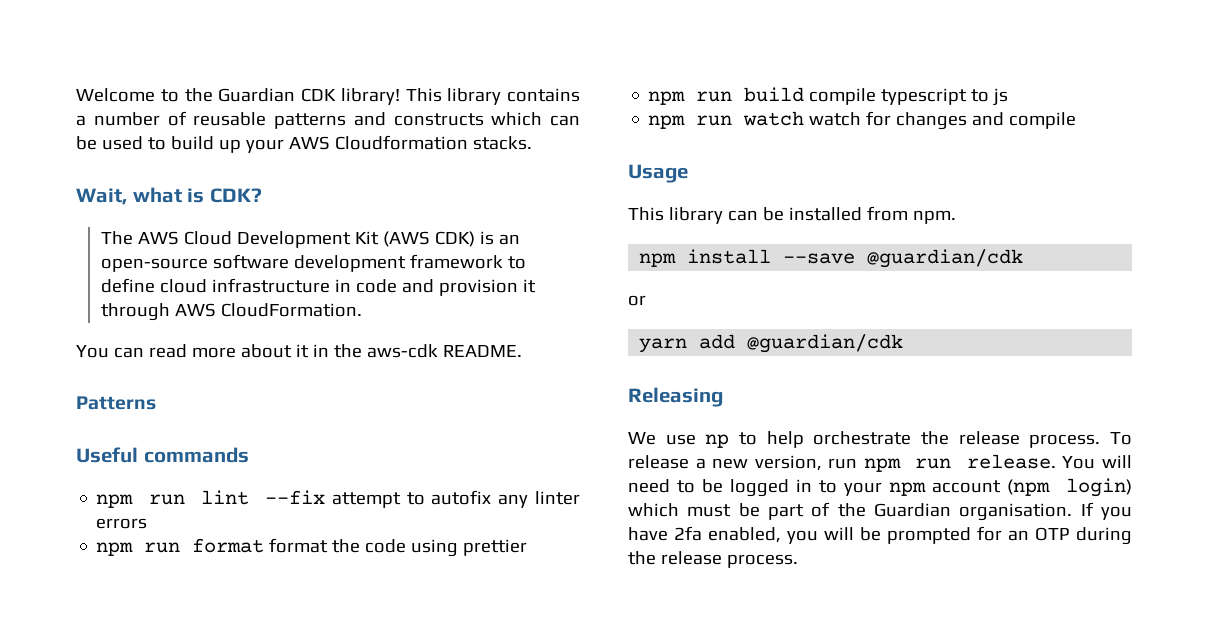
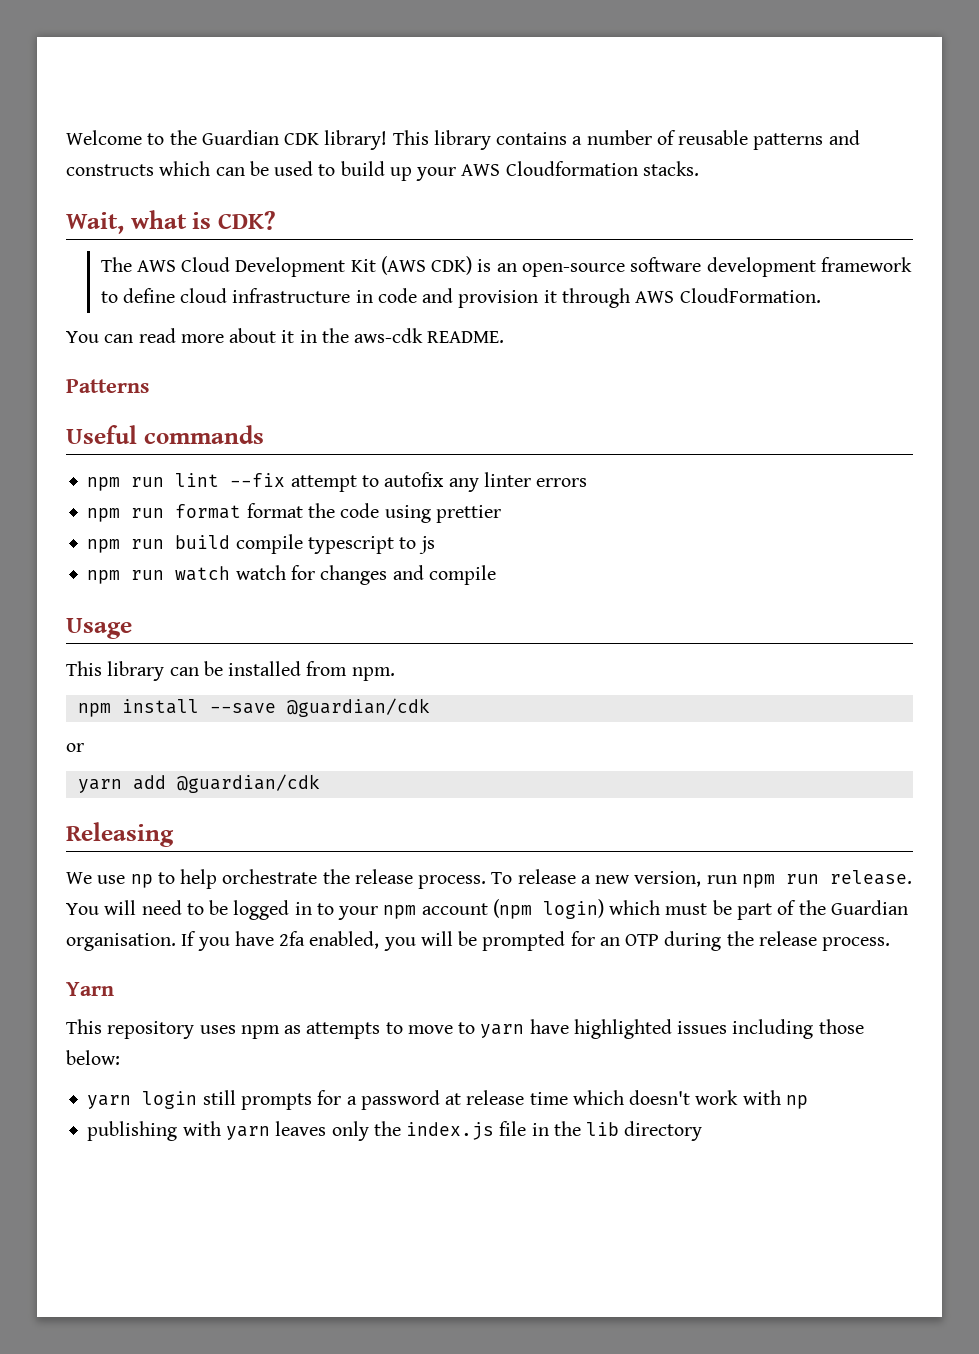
(798, 561) none -> [66,982,114,996] [66,1019,864,1039] [66,1050,120,1065] [87,1090,808,1110] [87,1121,703,1141] // Yarn // This repository uses npm as attempts to move to yarn have highlighted issues including those below: // yarn login still prompts for a password at release time which doesn't work with np // publishing with yarn leaves only the index.js file in the lib directory

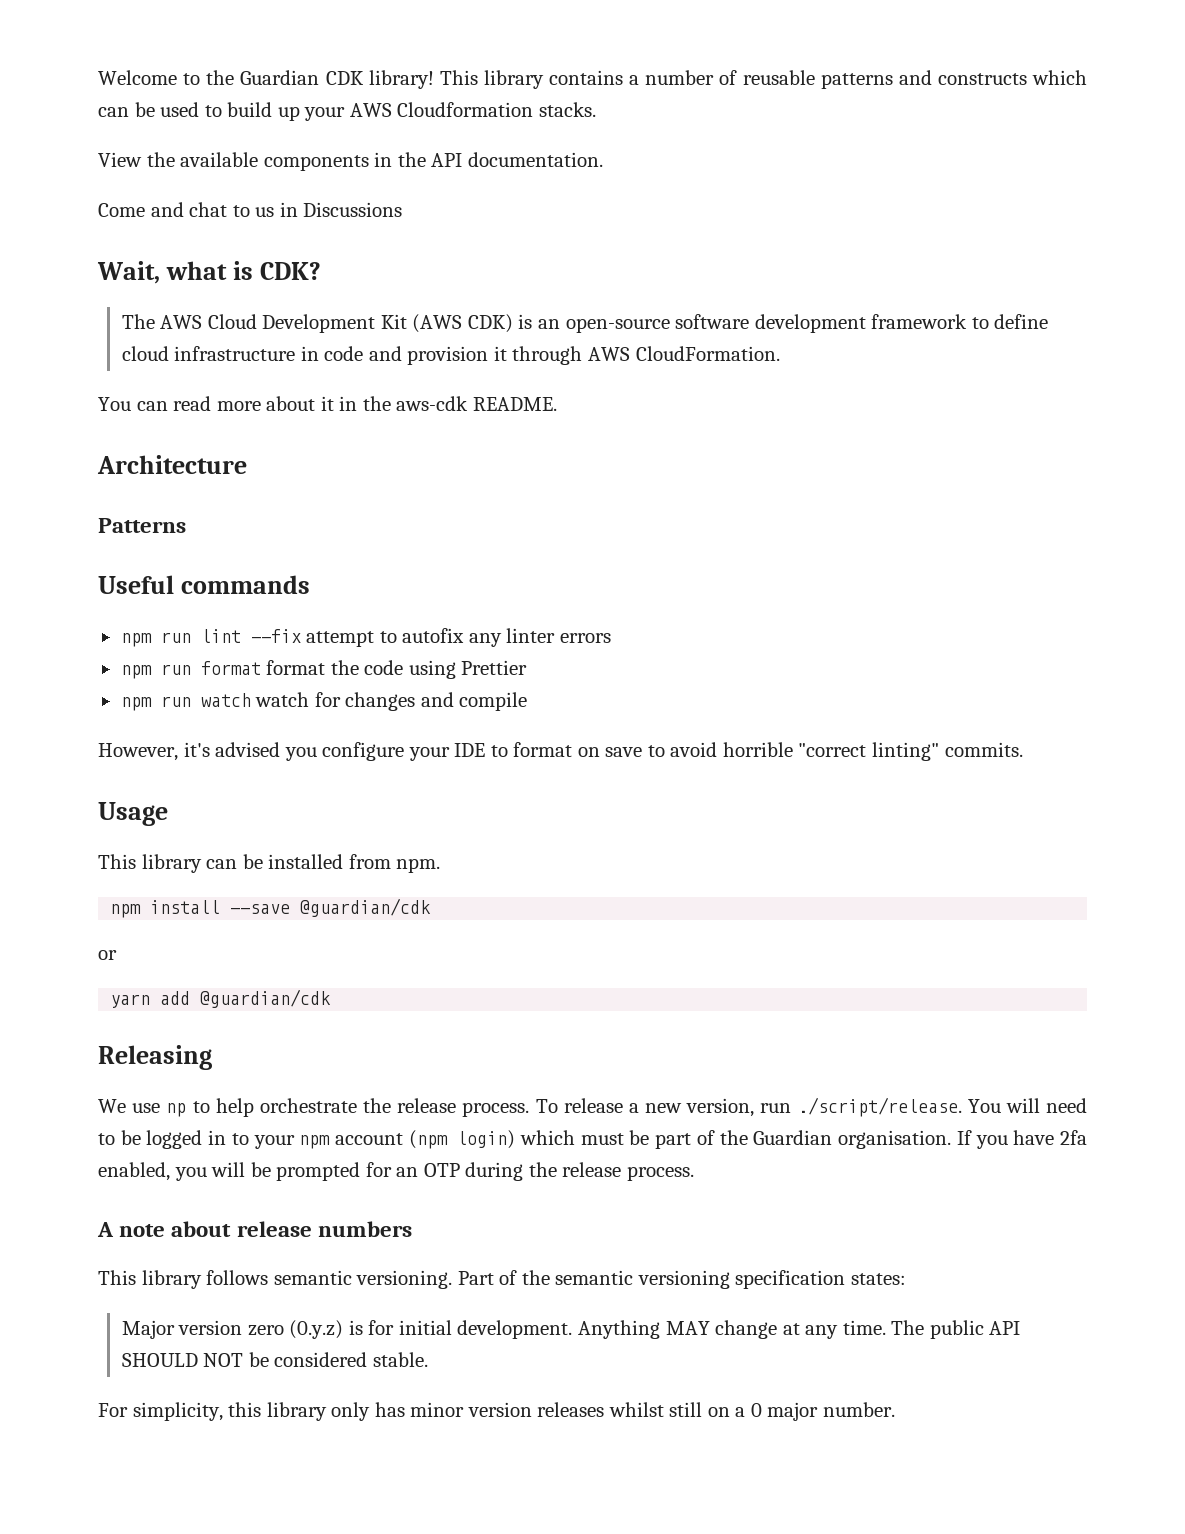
(699, 168) none -> [98,152,603,171] [98,202,403,217] // View the available components in the API documentation. // Come and chat to us in Discussions
(505, 337) none -> [97,455,247,474] // Architecture
[435,505,501,523] [87,534,435,554] prettier // npm run build compile typescript to js -> [461,660,528,675] Prettier
(496, 575) none -> [98,742,1023,761] // However, it's advised you configure your IDE to format on save to avoid horrible "correct linting" commits.
[741,870,912,888] npm run release. -> [797,1097,962,1117] ./script/release.
[66,982,114,996] [66,1019,864,1039] [66,1050,120,1065] [87,1090,808,1110] [87,1121,703,1141] Yarn // This repository uses npm as attempts to move to yarn have highlighted issues including those below: // yarn login still prompts for a password at release time which doesn't work with np // publishing with yarn leaves only the index.js file in the lib directory -> [97,1221,412,1237] [98,1270,906,1289] [121,1320,1021,1339] [121,1352,428,1367] [98,1402,896,1421] A note about release numbers // This library follows semantic versioning. Part of the semantic versioning specification states: // Major version zero (0.y.z) is for initial development. Anything MAY change at any time. The public API SHOULD NOT be considered stable. // For simplicity, this library only has minor version releases whilst still on a 0 major number.

